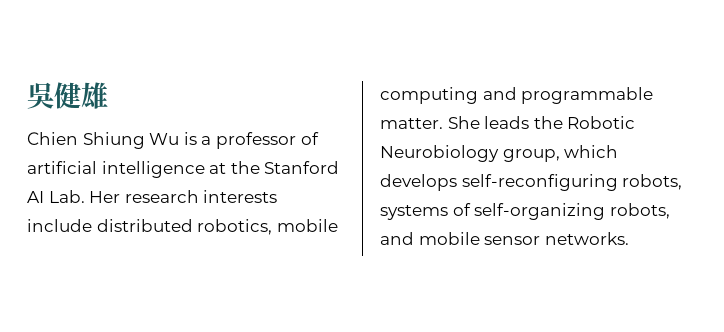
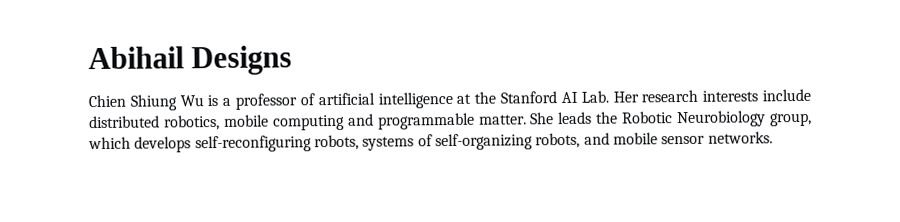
[27,82,108,109] 吳健雄 -> [88,45,293,76] Abihail Designs

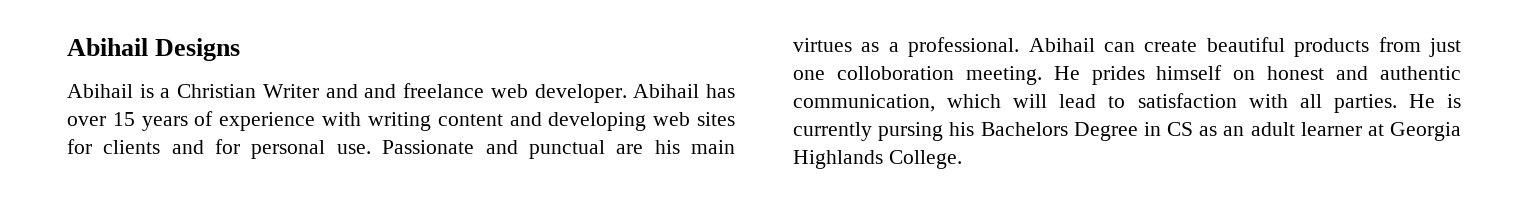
[88,88,812,111] [89,110,812,131] [88,131,773,153] Chien Shiung Wu is a professor of artificial intelligence at the Stanford AI Lab. Her research interests include distributed robotics, mobile computing and programmable matter. She leads the Robotic Neurobiology group, which develops self-reconfiguring robots, systems of self-organizing robots, and mobile sensor networks. -> [67,83,736,103] [67,111,735,131] [67,139,736,159] [793,37,1461,57] [793,65,1462,85] [793,93,1461,113] [793,122,1461,141] [793,150,962,169] Abihail is a Christian Writer and and freelance web developer. Abihail has over 15 years of experience with writing content and developing web sites for clients and for personal use. Passionate and punctual are his main virtues as a professional. Abihail can create beautiful products from just one colloboration meeting. He prides himself on honest and authentic communication, which will lead to satisfaction with all parties. He is currently pursing his Bachelors Degree in CS as an adult learner at Georgia Highlands College.

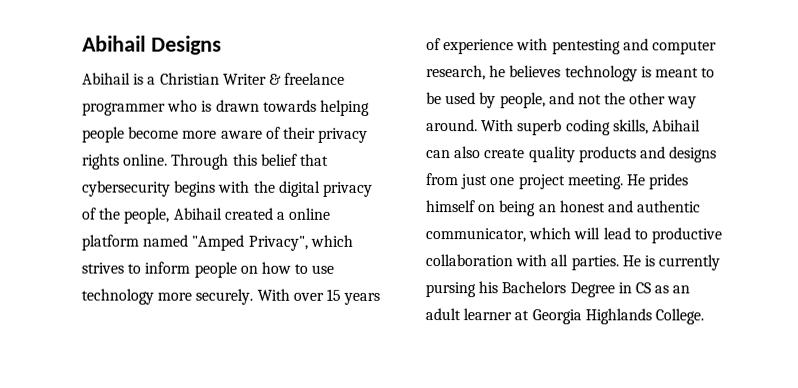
[325,83,736,103] and and freelance web developer. Abihail has -> [268,72,346,85] [82,99,370,116] [82,126,369,143] [82,153,329,170] [81,180,373,197] [81,207,331,224] [81,234,353,251] [81,261,335,278] [81,288,290,305] & freelance programmer who is drawn towards helping people become more aware of their privacy rights online. Through this belief that cybersecurity begins with the digital privacy of the people, Abihail created a online platform named "Amped Privacy", which strives to inform people on how to use technology more securely. With
[367,112,735,131] [67,139,736,159] [793,37,1370,57] writing content and developing web sites for clients and for personal use. Passionate and punctual are his main virtues as a professional. Abihail can create beautiful products -> [551,38,717,55] [426,65,716,82] [426,92,698,109] [426,119,701,136] [426,146,718,163] pentesting and computer research, he believes technology is meant to be used by people, and not the other way around. With superb coding skills, Abihail can also create quality products and designs
[836,66,954,80] colloboration -> [518,174,566,190] project
(1256, 75) none -> [498,200,556,217] being an
[793,94,935,112] communication, -> [425,228,526,243] communicator,
[1137,93,1237,108] satisfaction -> [650,227,722,244] [425,254,513,267] productive collaboration

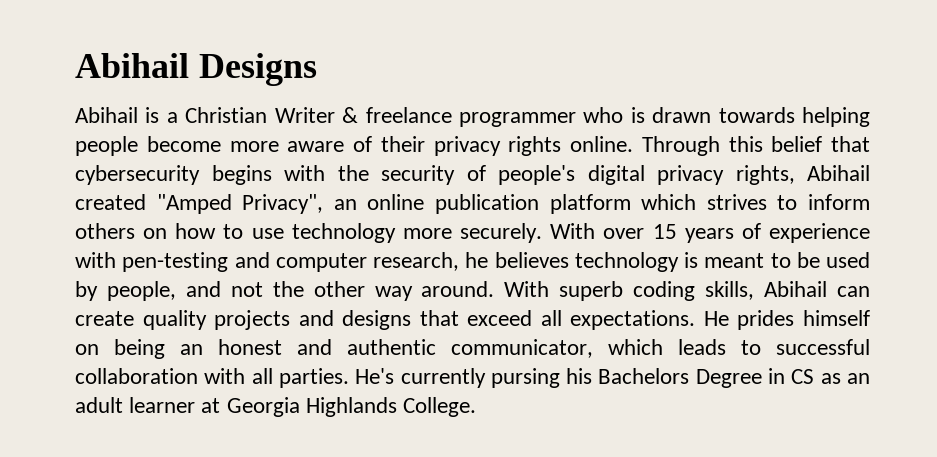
[277,180,373,197] [81,207,331,224] [81,234,308,251] digital privacy of the people, Abihail created a online platform named "Amped Privacy", -> [381,165,870,185] [75,194,631,214] security of people's digital privacy rights, Abihail created "Amped Privacy", an online publication platform
[193,261,237,278] people -> [75,223,135,239] others
[551,39,621,55] pentesting -> [122,252,229,272] pen-testing
[454,146,482,159] also -> (870, 291) none
[578,146,637,163] products -> [214,310,291,330] projects
[426,173,624,190] from just one project meeting. -> [419,310,696,330] that exceed all expectations.
[573,227,722,244] will lead to productive -> [678,339,870,355] leads to successful
[621,255,655,267] He is -> [355,368,395,384] He's

